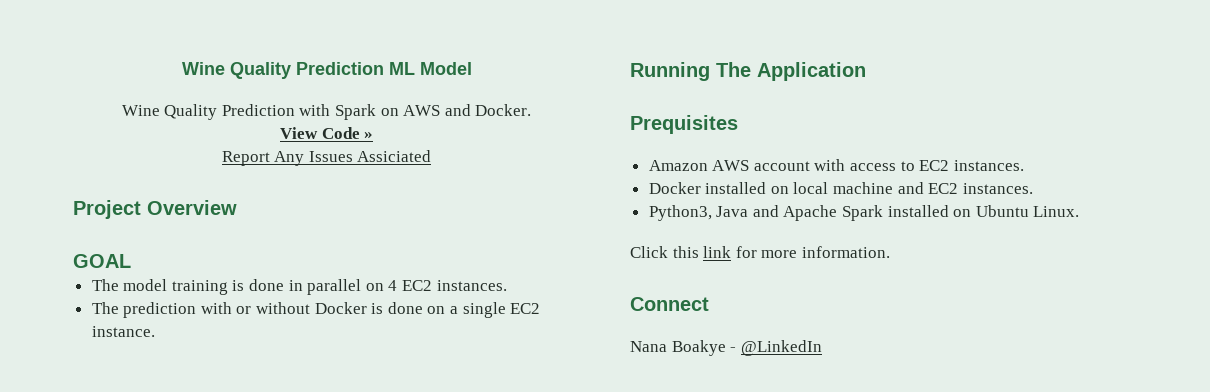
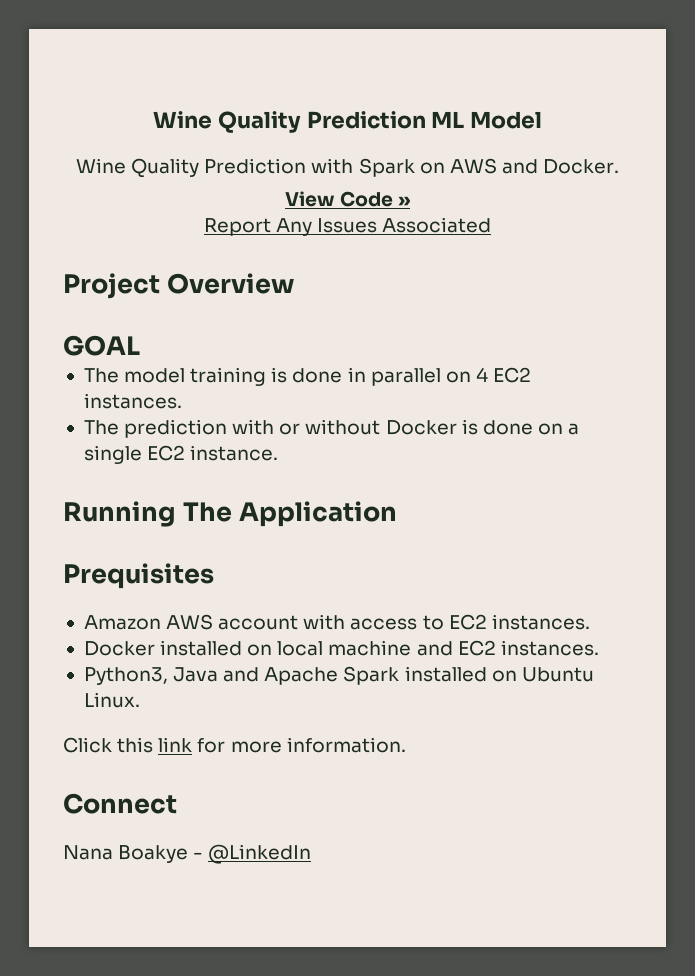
[357,150,432,162] Assiciated -> [382,217,492,233] Associated

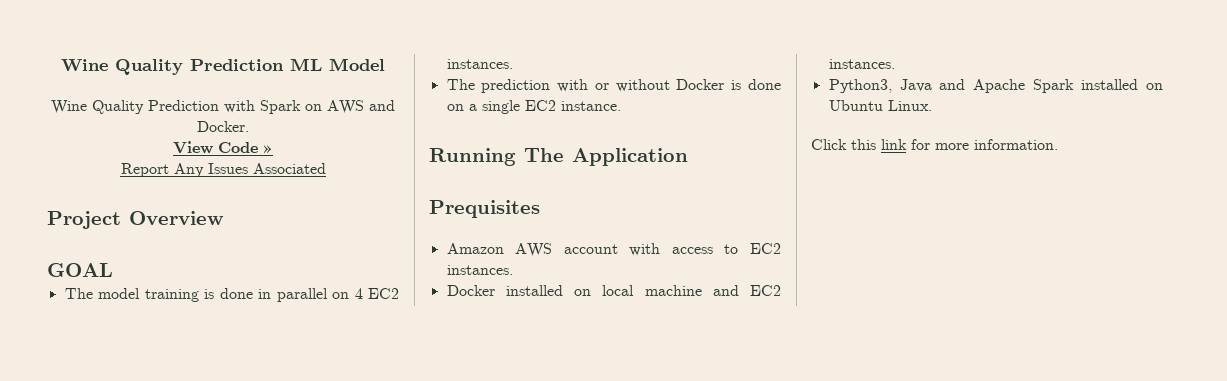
[63,793,177,814] [63,844,312,864] // Connect // Nana Boakye - @LinkedIn -> (1058, 144) none

